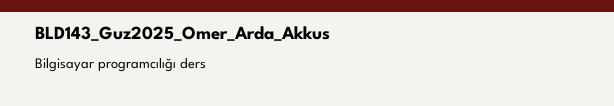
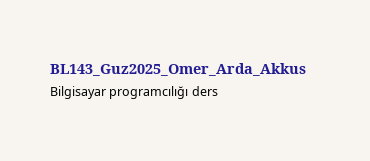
[35,26,330,41] BLD143_Guz2025_Omer_Arda_Akkus -> [50,63,306,76] BL143_Guz2025_Omer_Arda_Akkus

